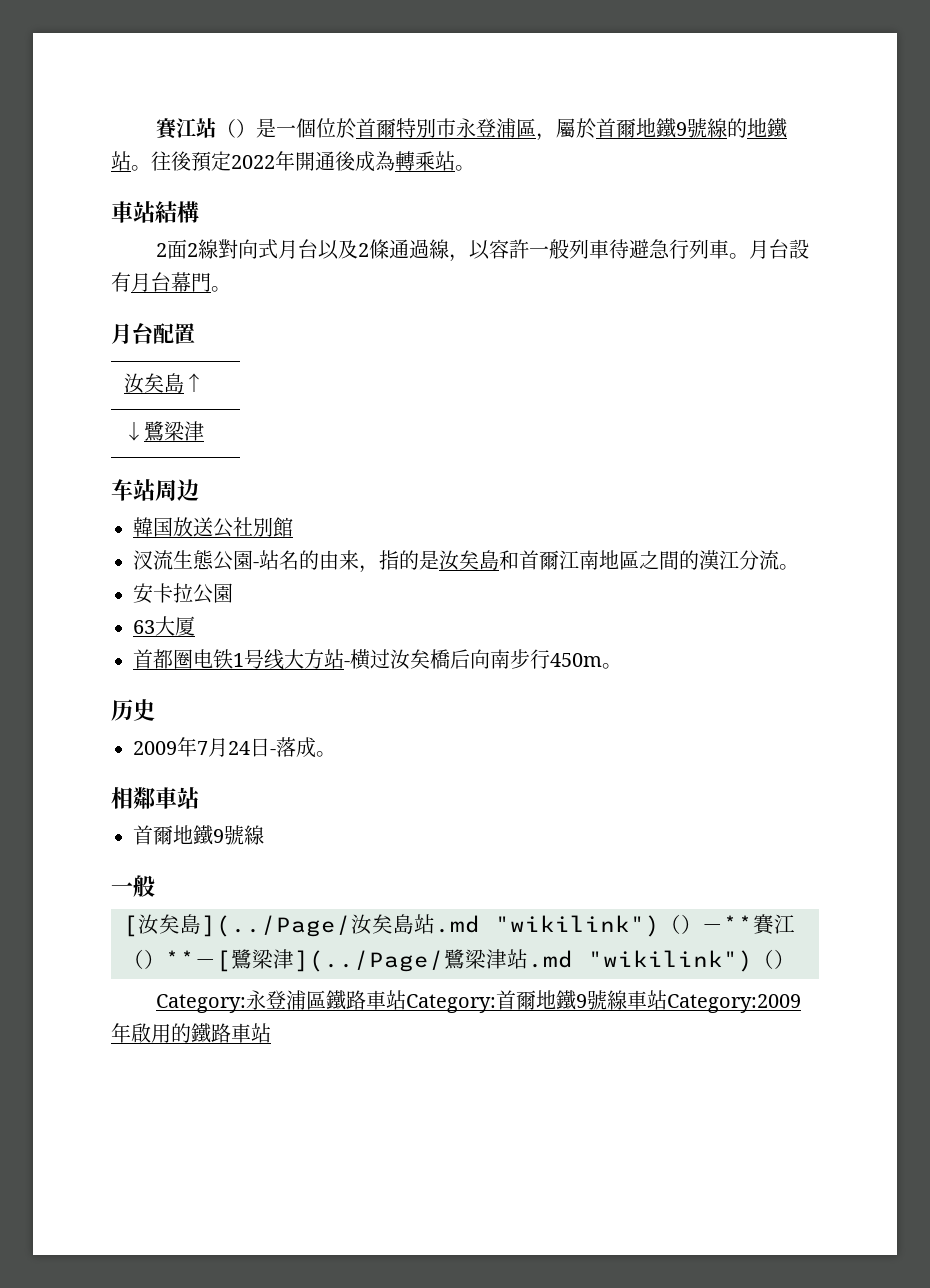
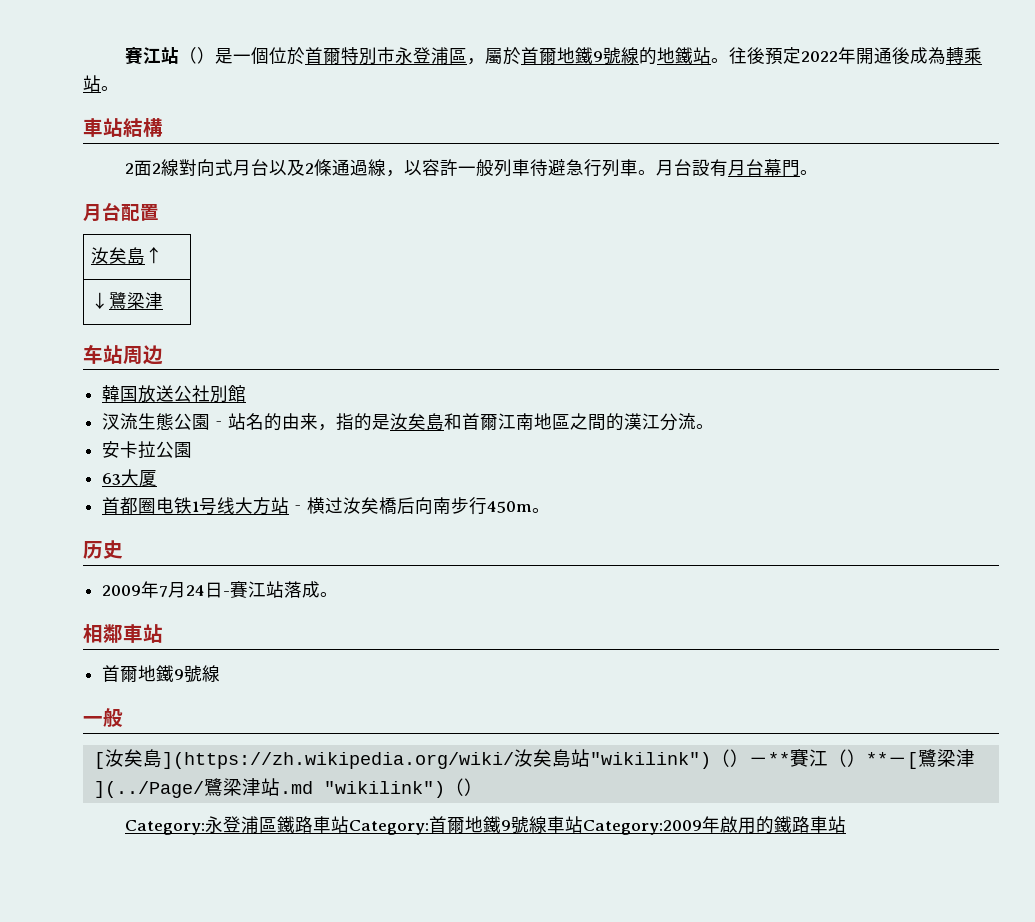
(276, 752) none -> [230,581,285,598] 賽江站
[201,915,351,937] ](../Page/ -> [161,752,514,769] ](https://zh.wikipedia.org/wiki/
[435,915,480,933] .md -> (590, 758) none

